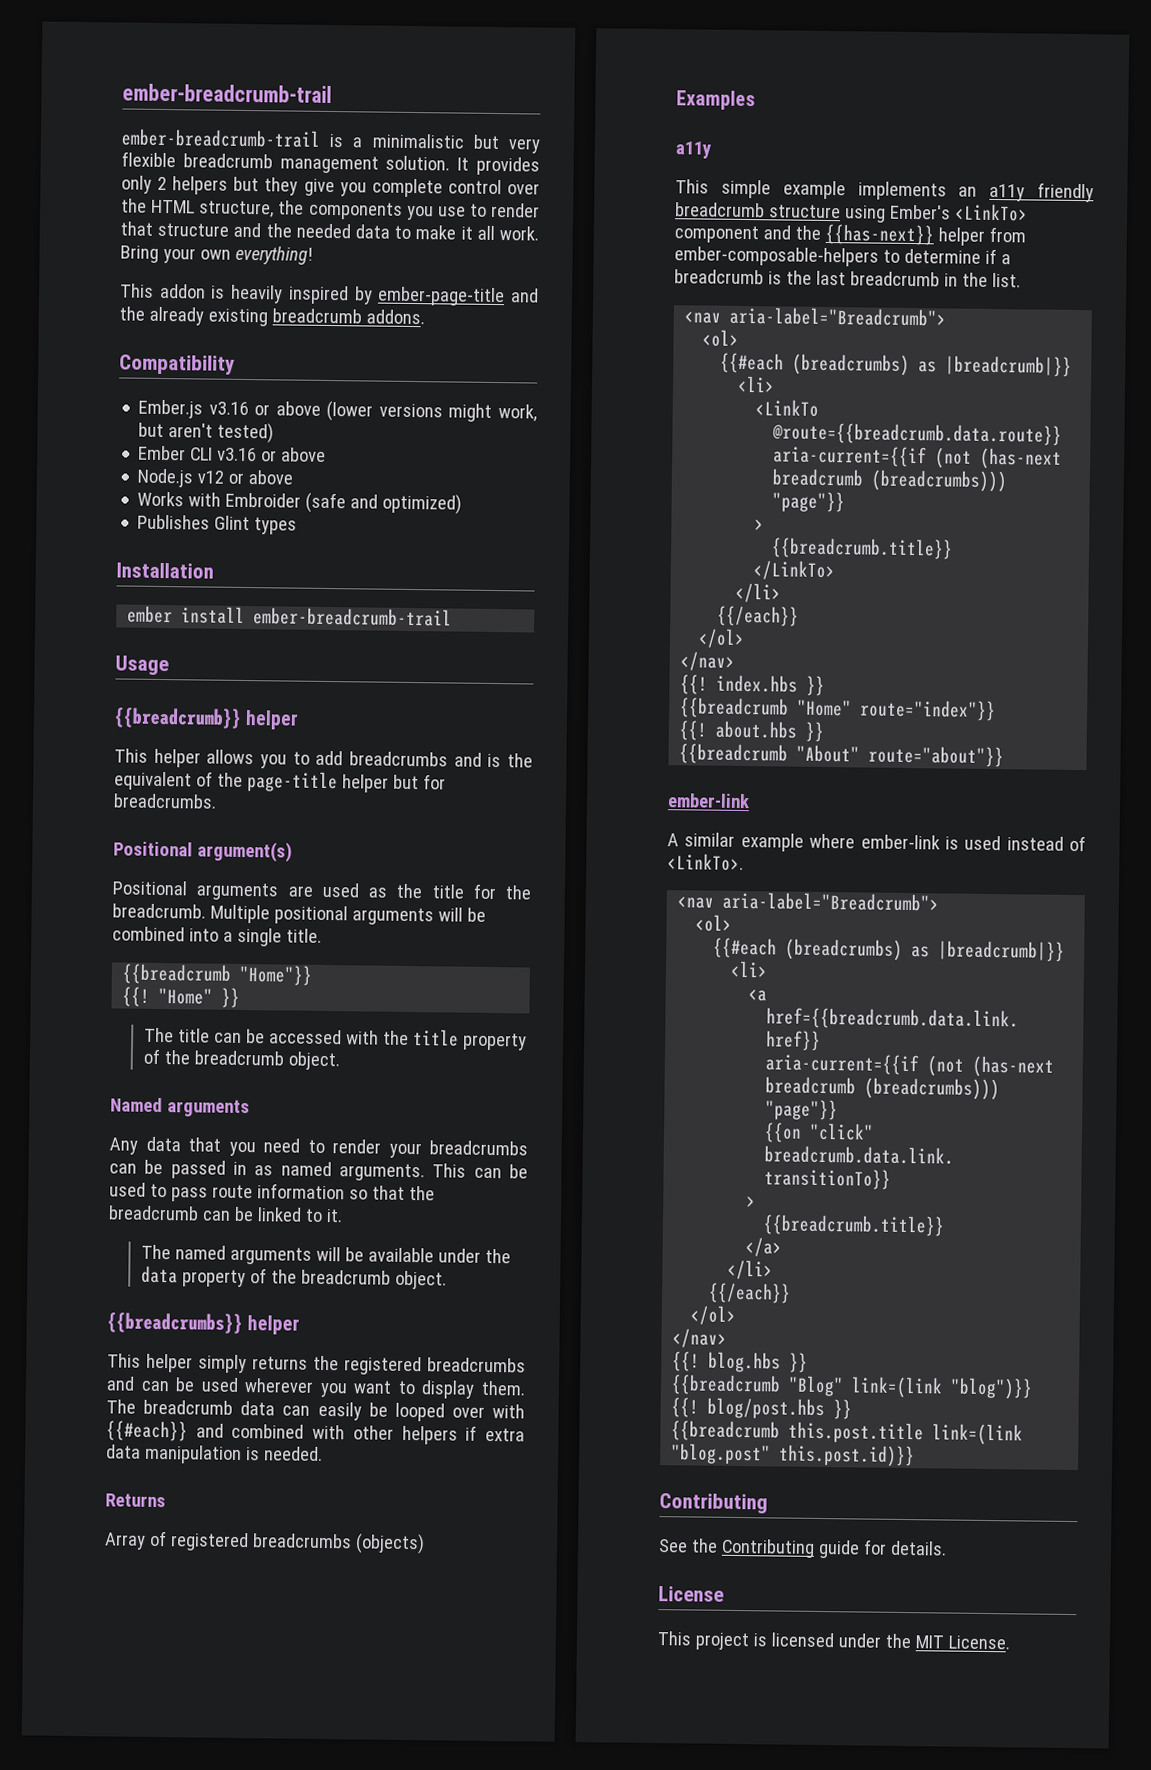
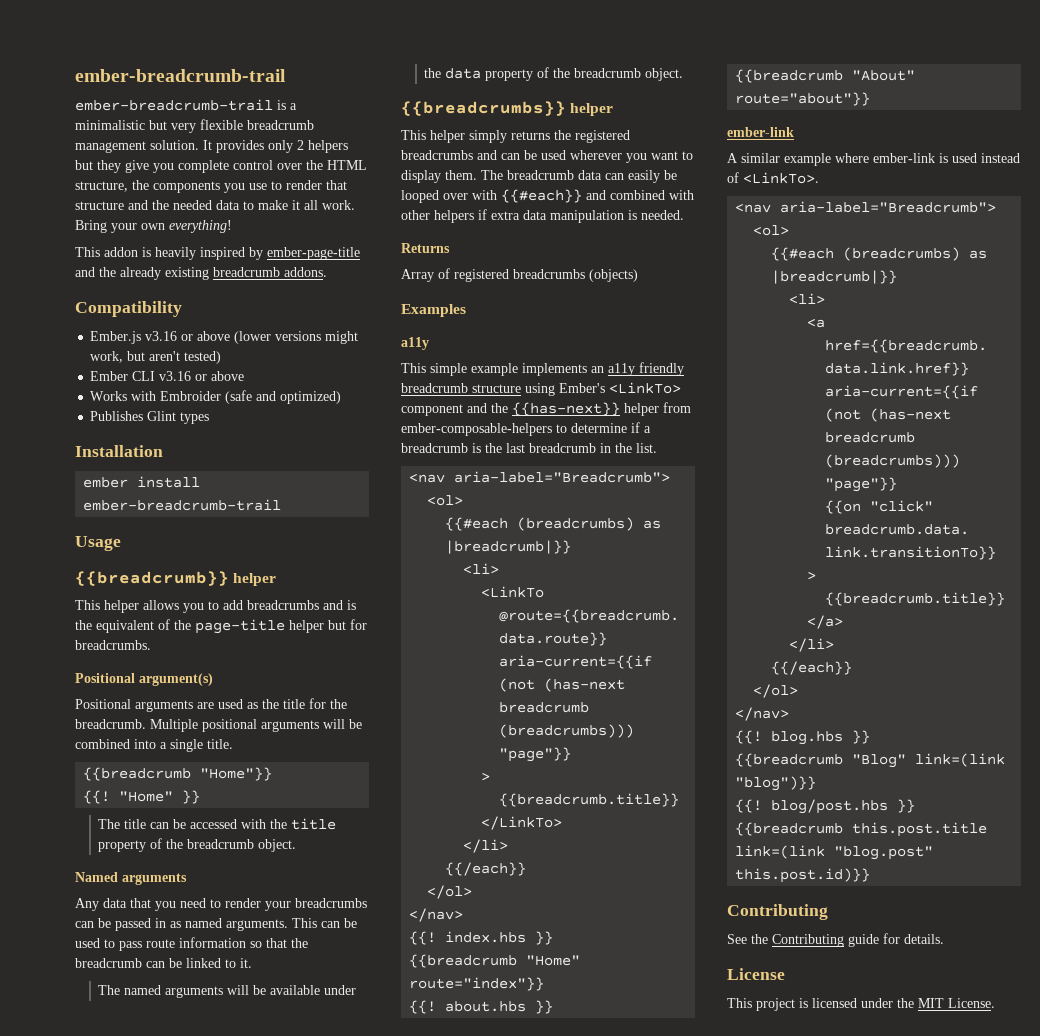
[137,468,294,488] // Node.js v12 or above -> (245, 376) none

